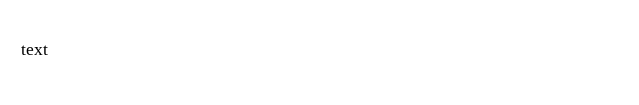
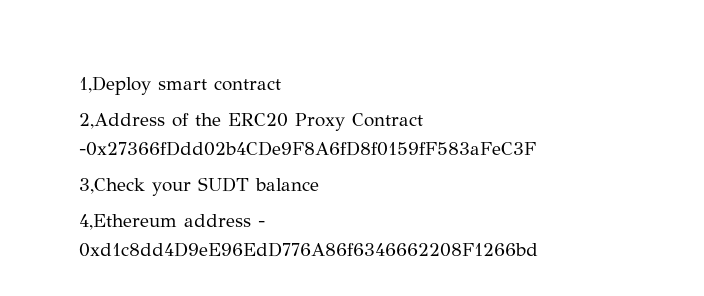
[21,45,48,55] text -> [79,76,281,95] [79,113,423,131] [79,141,536,156] [79,177,319,196] [79,214,265,230] [79,242,538,257] 1,Deploy smart contract // 2,Address of the ERC20 Proxy Contract -0x27366fDdd02b4CDe9F8A6fD8f0159fF583aFeC3F // 3,Check your SUDT balance // 4,Ethereum address - 0xd1c8dd4D9eE96EdD776A86f6346662208F1266bd

